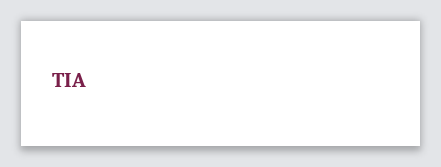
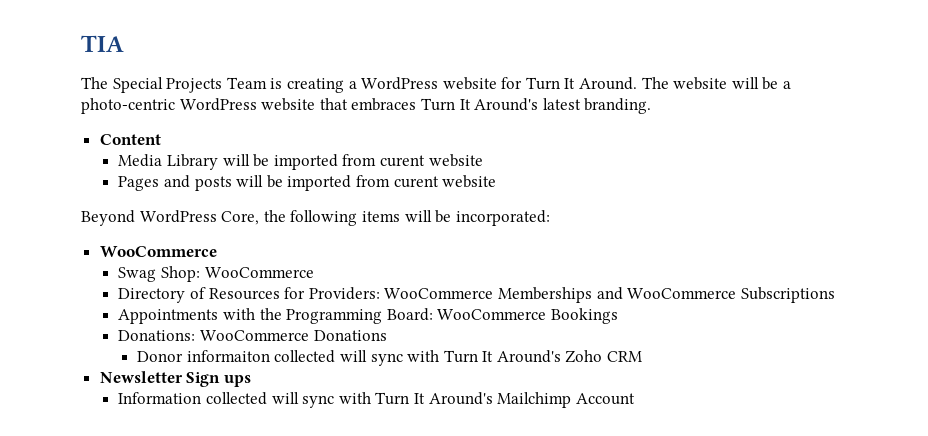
(86, 80) none -> [81,77,792,93] [81,98,652,114] [99,134,161,145] [118,154,483,170] [118,175,497,191] [81,210,550,226] [99,246,217,257] [118,266,314,282] [118,287,835,303] [118,308,618,324] [118,330,387,341] [137,350,643,366] [99,371,251,387] [118,392,635,408] // The Special Projects Team is creating a WordPress website for Turn It Around. The website will be a photo-centric WordPress website that embraces Turn It Around's latest branding. // Content // Media Library will be imported from curent website // Pages and posts will be imported from curent website // Beyond WordPress Core, the following items will be incorporated: // WooCommerce // Swag Shop: WooCommerce // Directory of Resources for Providers: WooCommerce Memberships and WooCommerce Subscriptions // Appointments with the Programming Board: WooCommerce Bookings // Donations: WooCommerce Donations // Donor informaiton collected will sync with Turn It Around's Zoho CRM // Newsletter Sign ups // Information collected will sync with Turn It Around's Mailchimp Account

